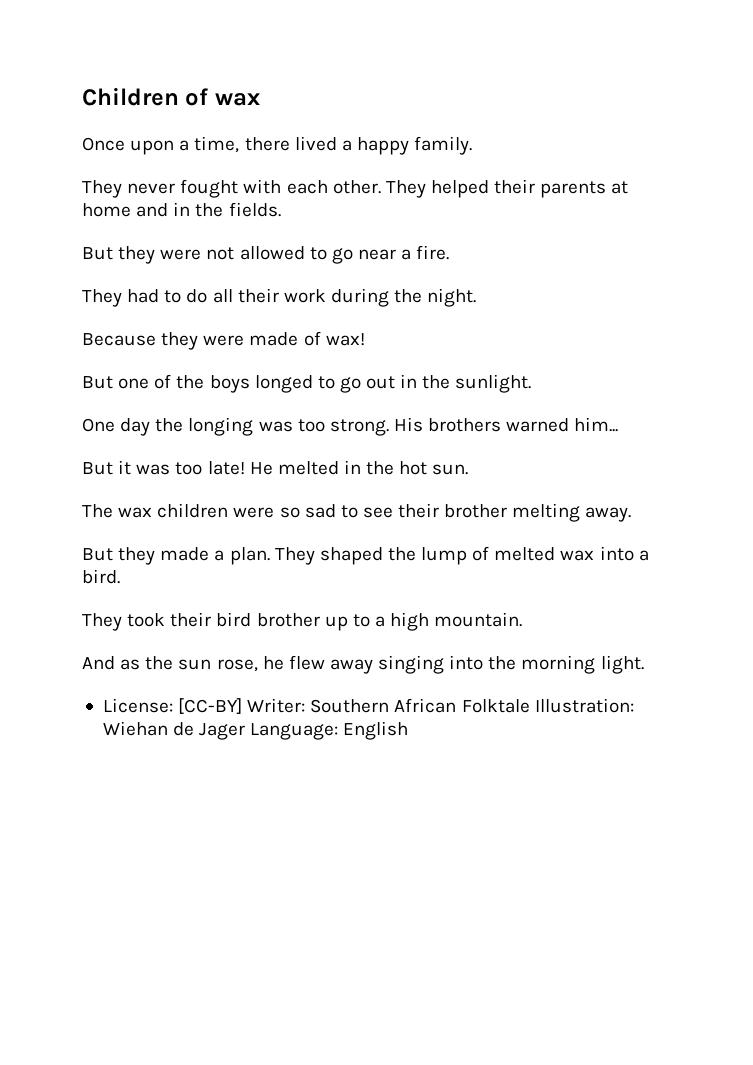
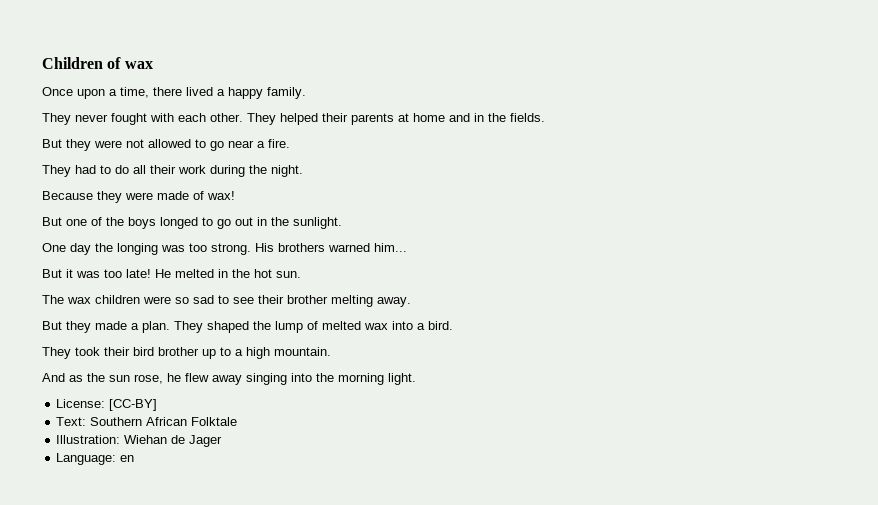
[247,698,306,713] Writer: -> [56,417,87,426] // Text:
(530, 706) none -> (238, 421) //
[250,721,409,740] Language: English -> [56,453,135,465] // Language: en

